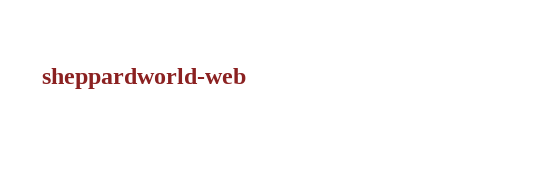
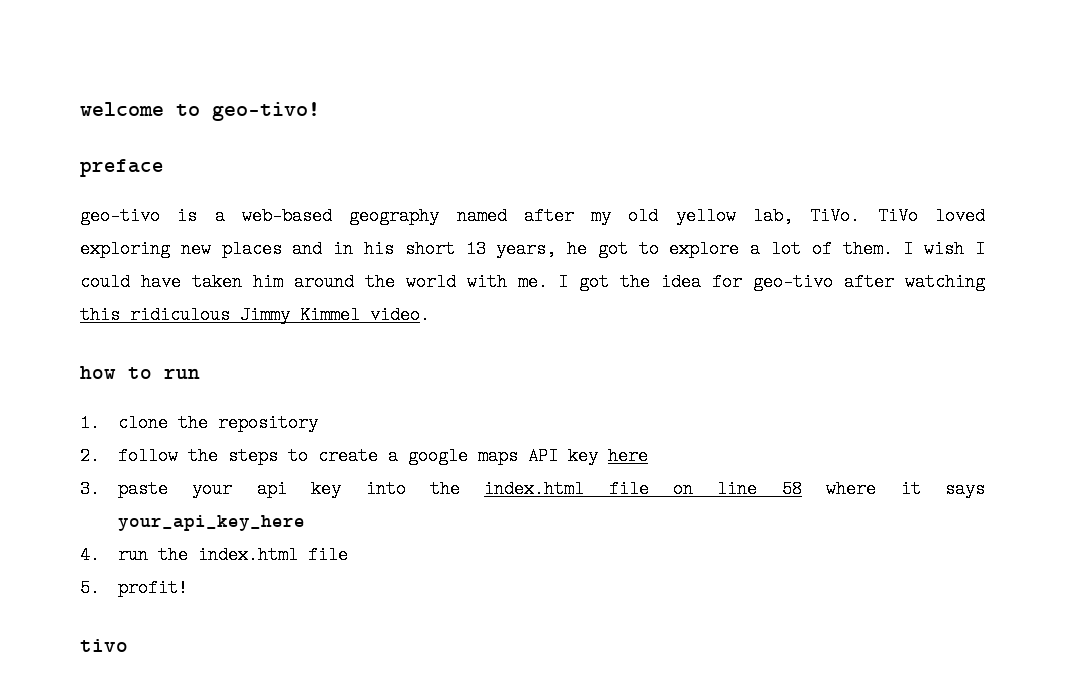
[42,68,246,89] sheppardworld-web -> [80,102,320,121] [80,159,164,177] [80,207,985,225] [80,240,985,258] [80,273,985,291] [80,306,430,324] [80,366,200,379] [80,414,319,432] [80,447,649,465] [80,480,985,498] [118,515,306,531] [80,546,349,564] [80,579,189,597] [80,639,128,652] welcome to geo-tivo! // preface // geo-tivo is a web-based geography named after my old yellow lab, TiVo. TiVo loved exploring new places and in his short 13 years, he got to explore a lot of them. I wish I could have taken him around the world with me. I got the idea for geo-tivo after watching this ridiculous Jimmy Kimmel video. // how to run // 1. clone the repository // 2. follow the steps to create a google maps API key here // 3. paste your api key into the index.html file on line 58 where it says your_api_key_here // 4. run the index.html file // 5. profit! // tivo

